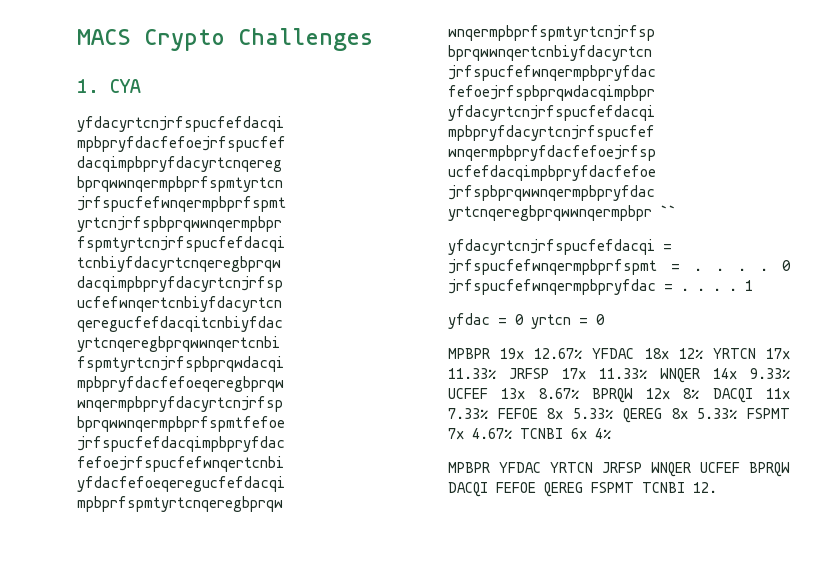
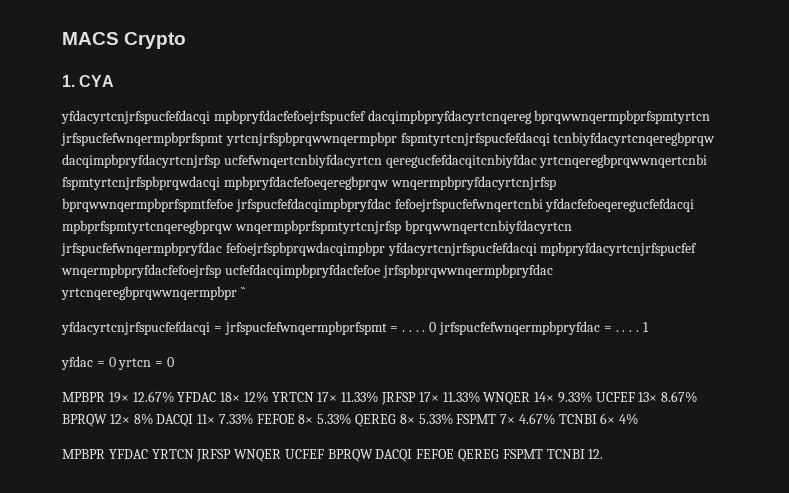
[238,28,373,51] Challenges -> (187, 40) none

